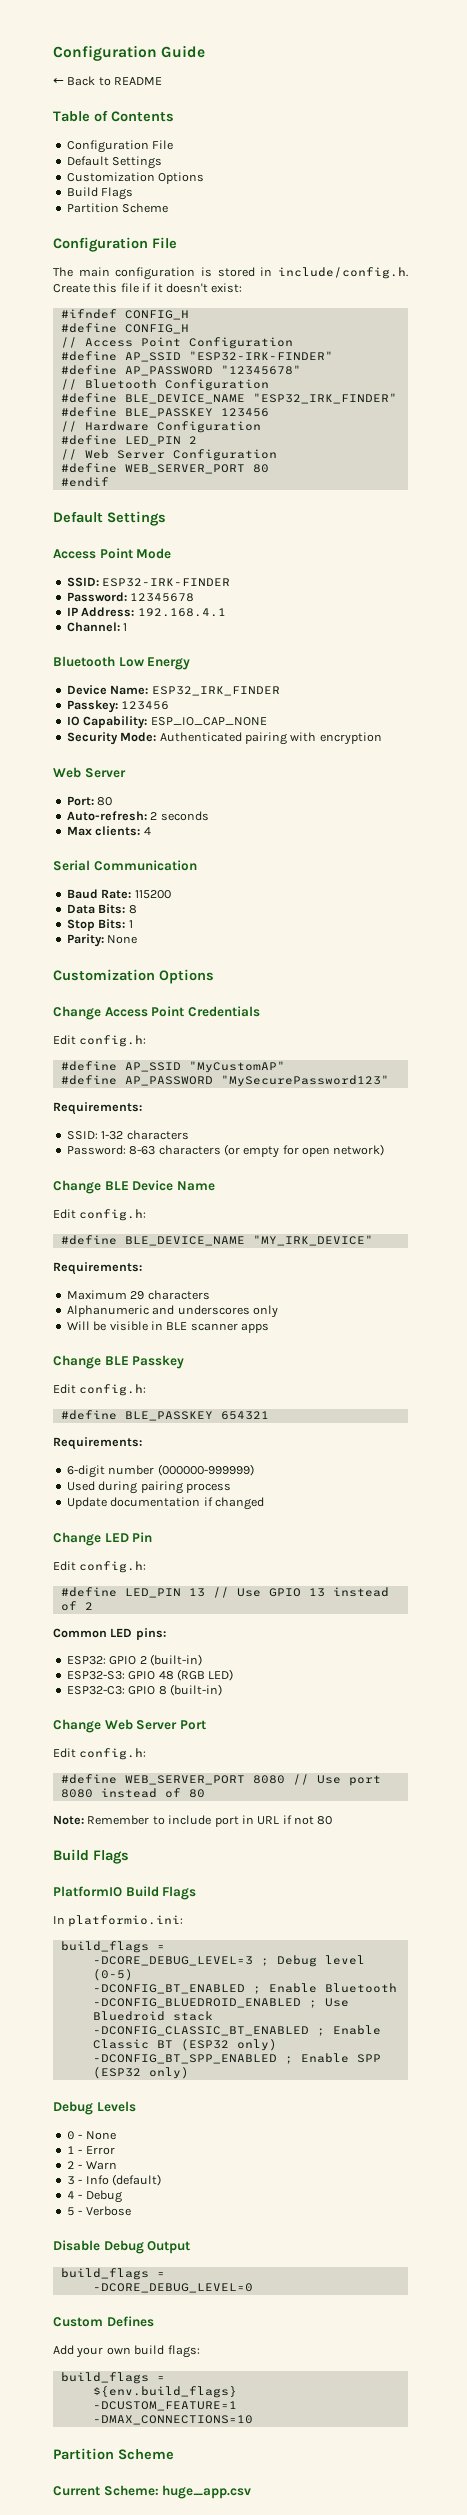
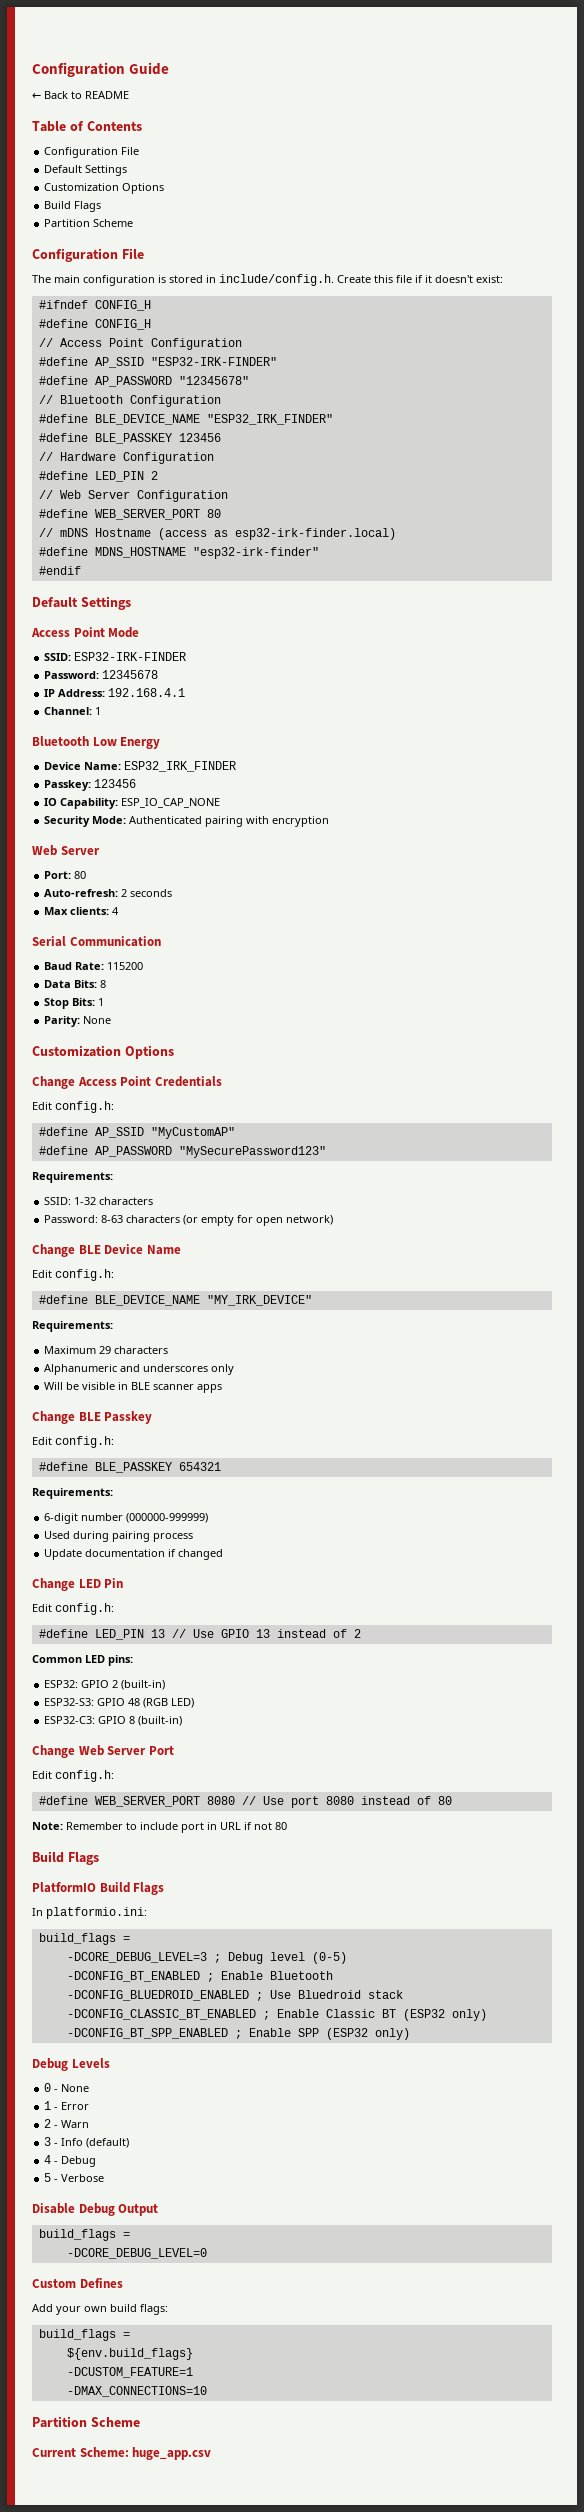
(269, 468) none -> [38,528,396,540] [38,547,319,559] // // mDNS Hostname (access as esp32-irk-finder.local) // #define MDNS_HOSTNAME "esp32-irk-finder"

